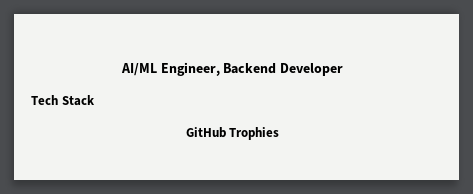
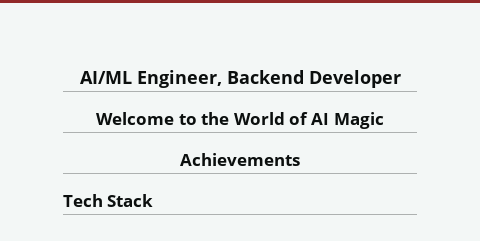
(344, 69) none -> [96,112,384,129] [180,153,300,166] // Welcome to the World of AI Magic // Achievements
[185,127,280,140] // GitHub Trophies -> (154, 200) none

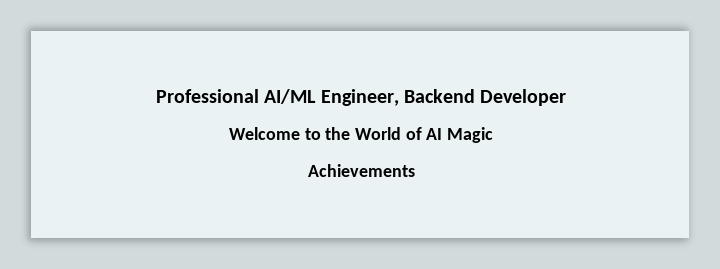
(79, 77) none -> [155,89,259,103] Professional
[63,194,154,207] // Tech Stack -> (415, 170) none

